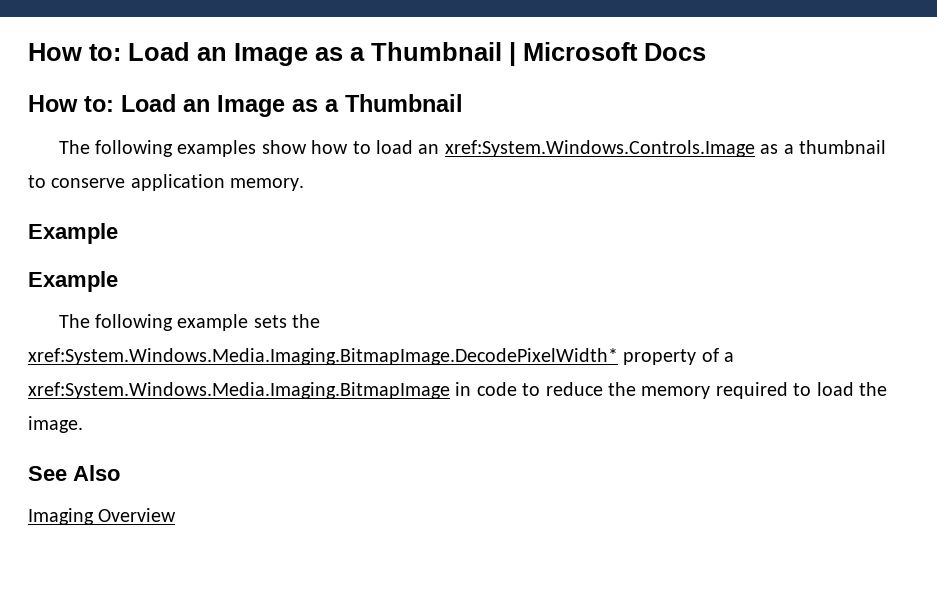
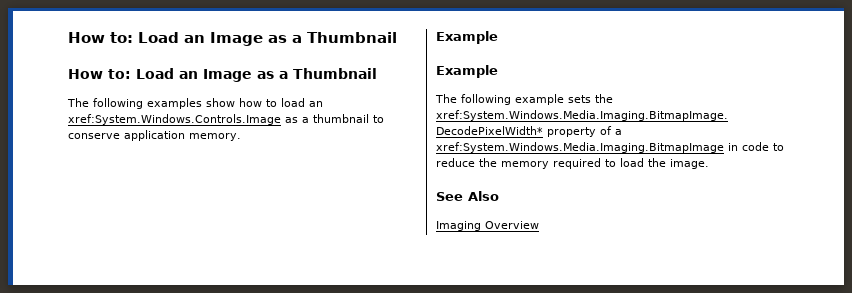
[28,42,706,66] How to: Load an Image as a Thumbnail | Microsoft Docs -> [68,32,397,46] How to: Load an Image as a Thumbnail

